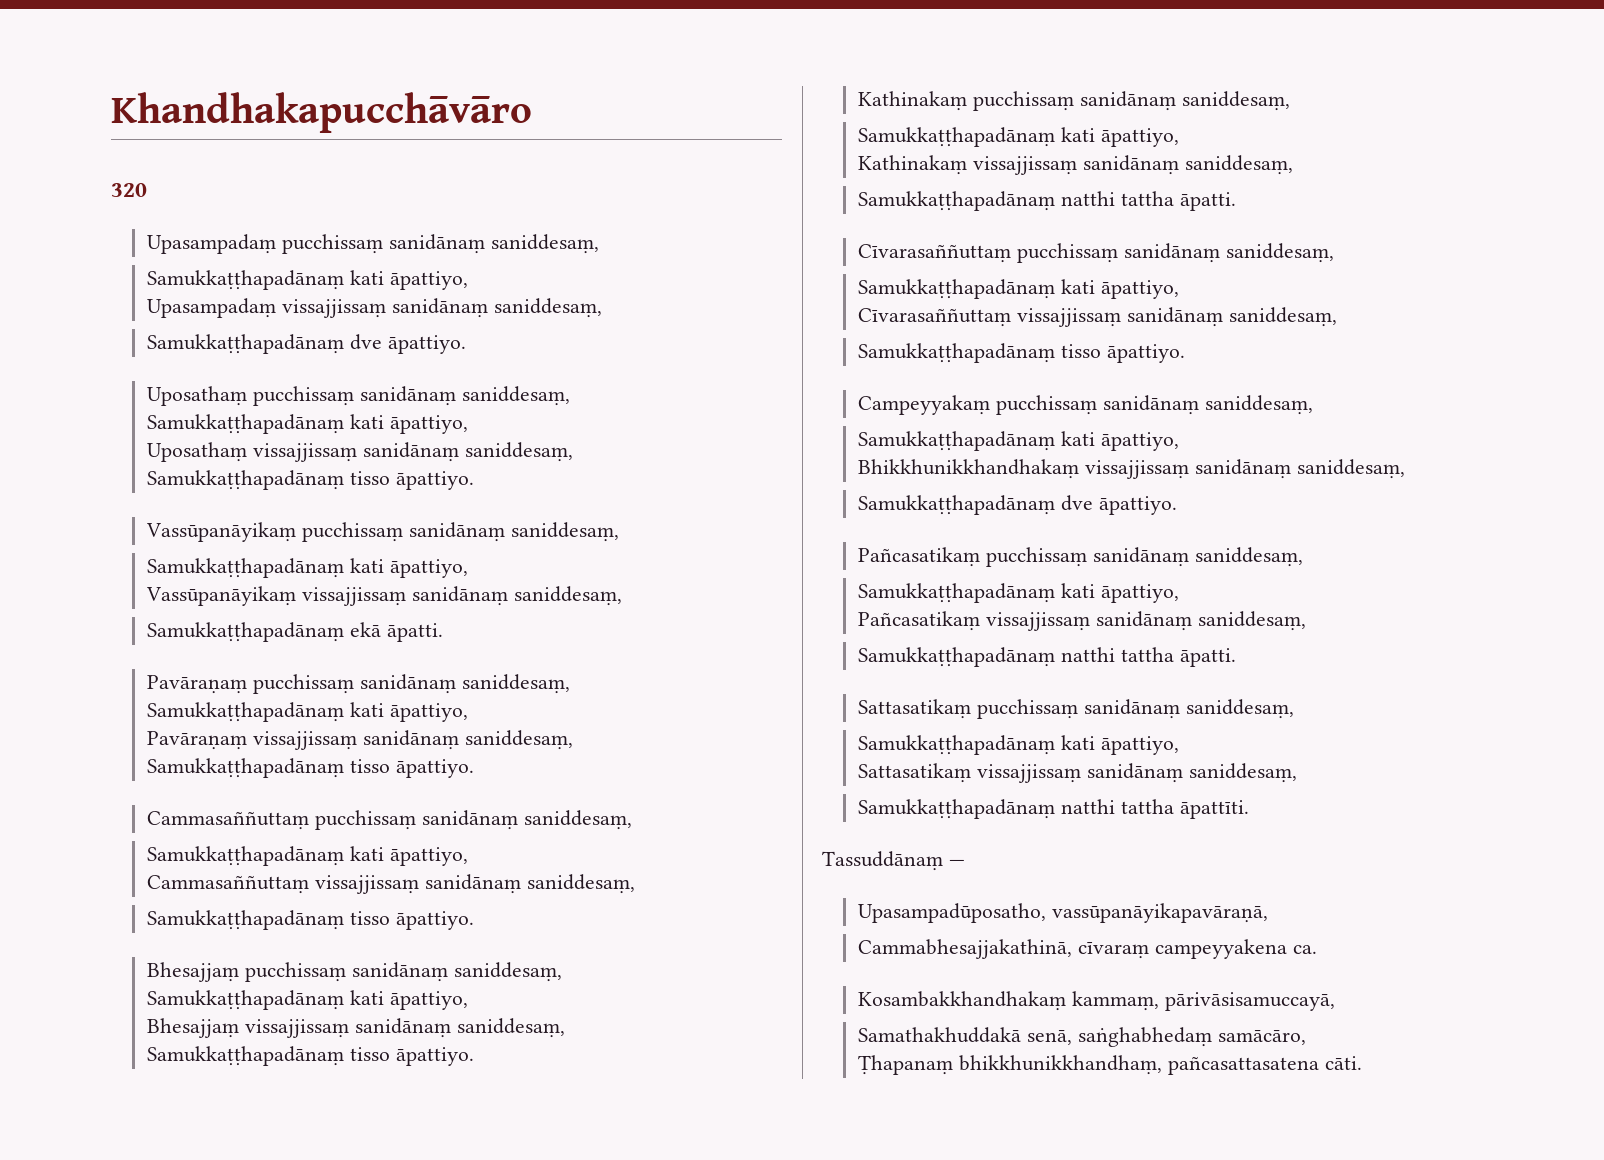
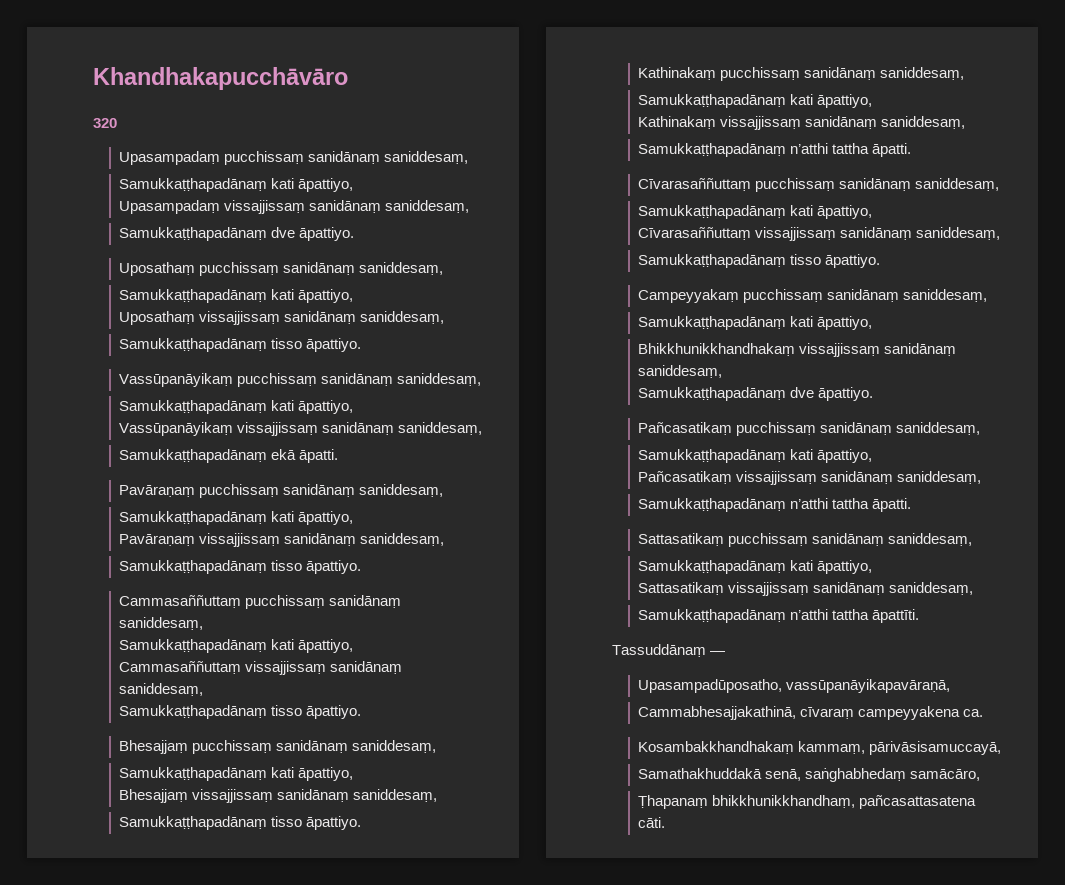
[1060,191,1115,206] natthi -> [790,143,829,154] n’atthi
[1060,647,1115,662] natthi -> [790,498,829,509] n’atthi
[1060,799,1115,814] natthi -> [790,609,829,620] n’atthi

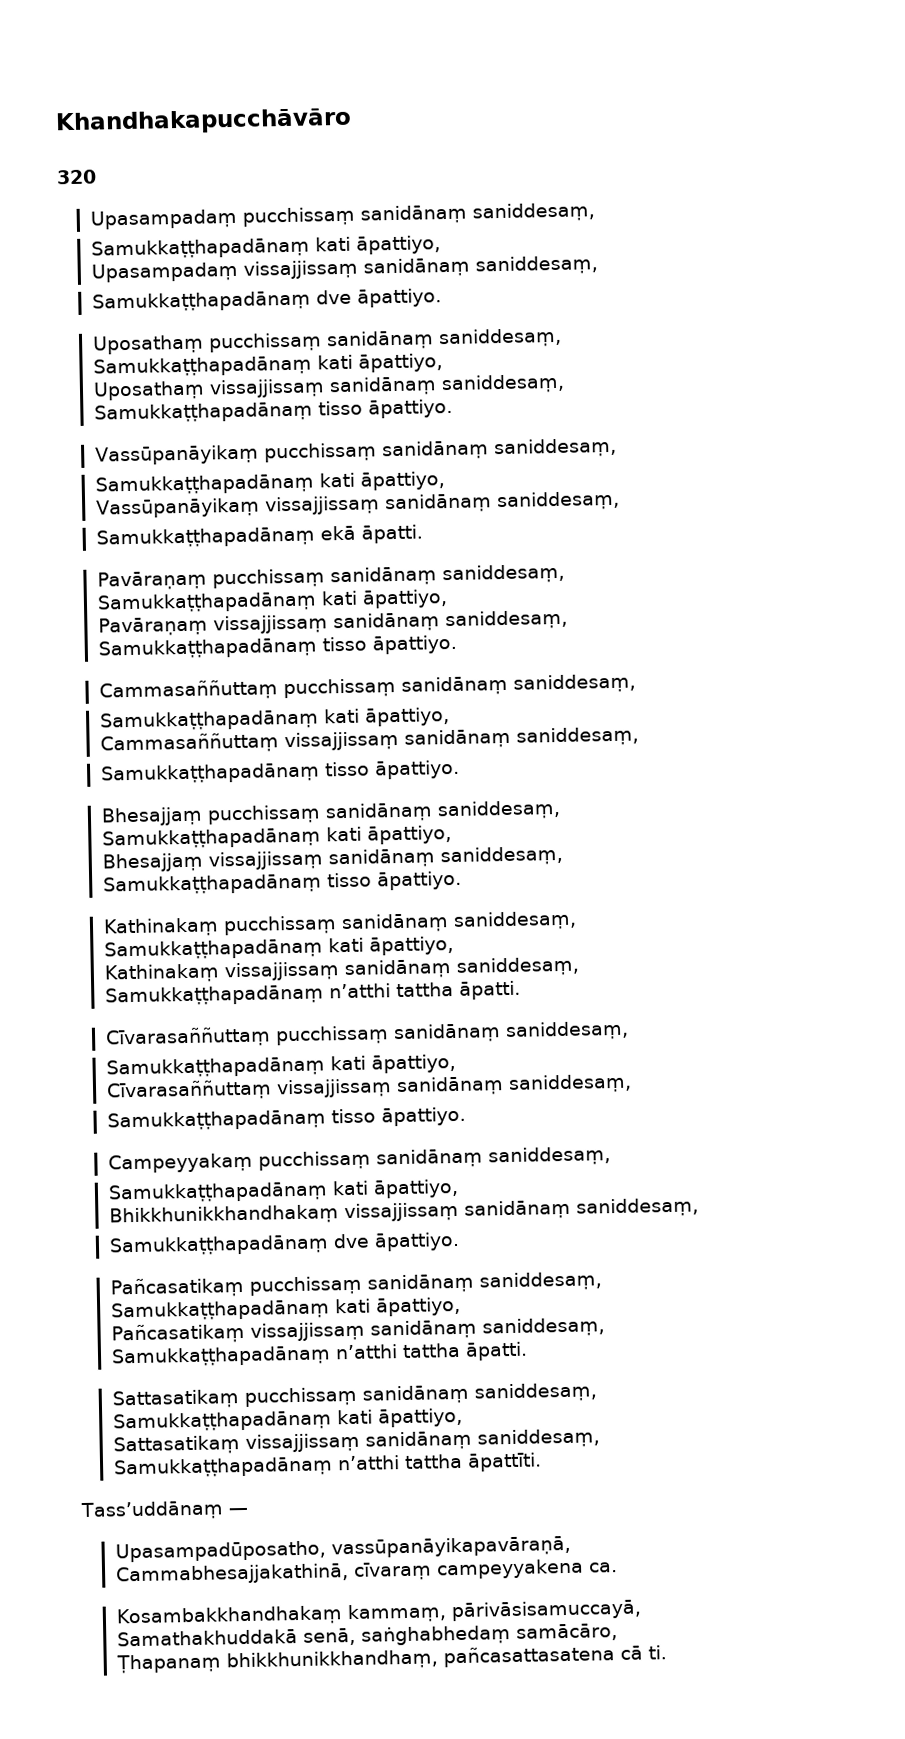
[612,644,706,657] Tassuddānaṃ -> [80,1500,224,1522] Tass’uddānaṃ
[638,817,666,828] cāti. -> [619,1645,667,1661] cā ti.

